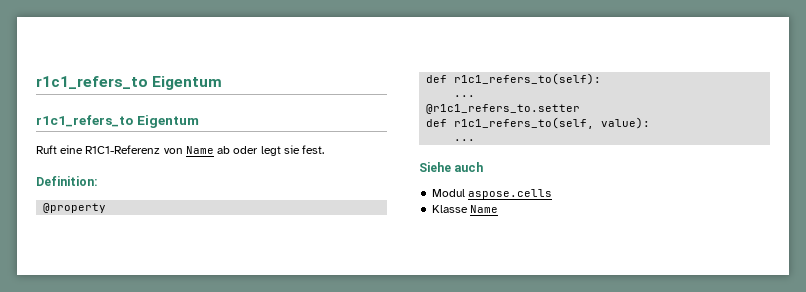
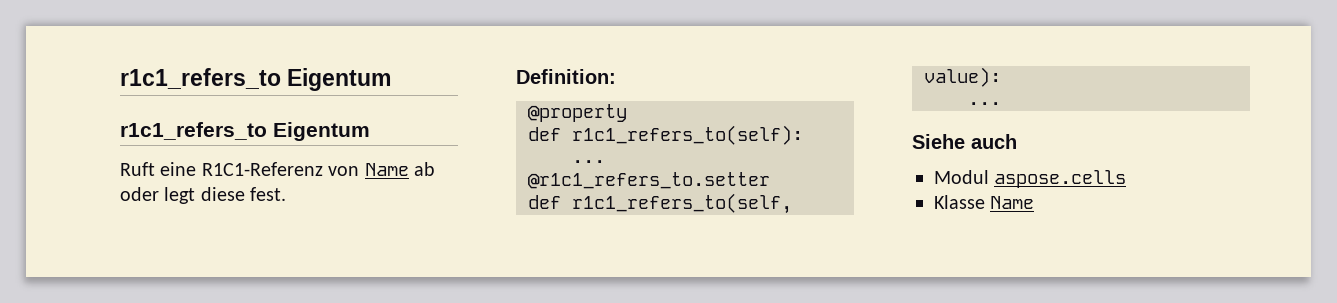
[283,145,300,154] sie -> [200,187,245,201] diese

